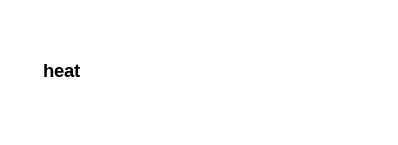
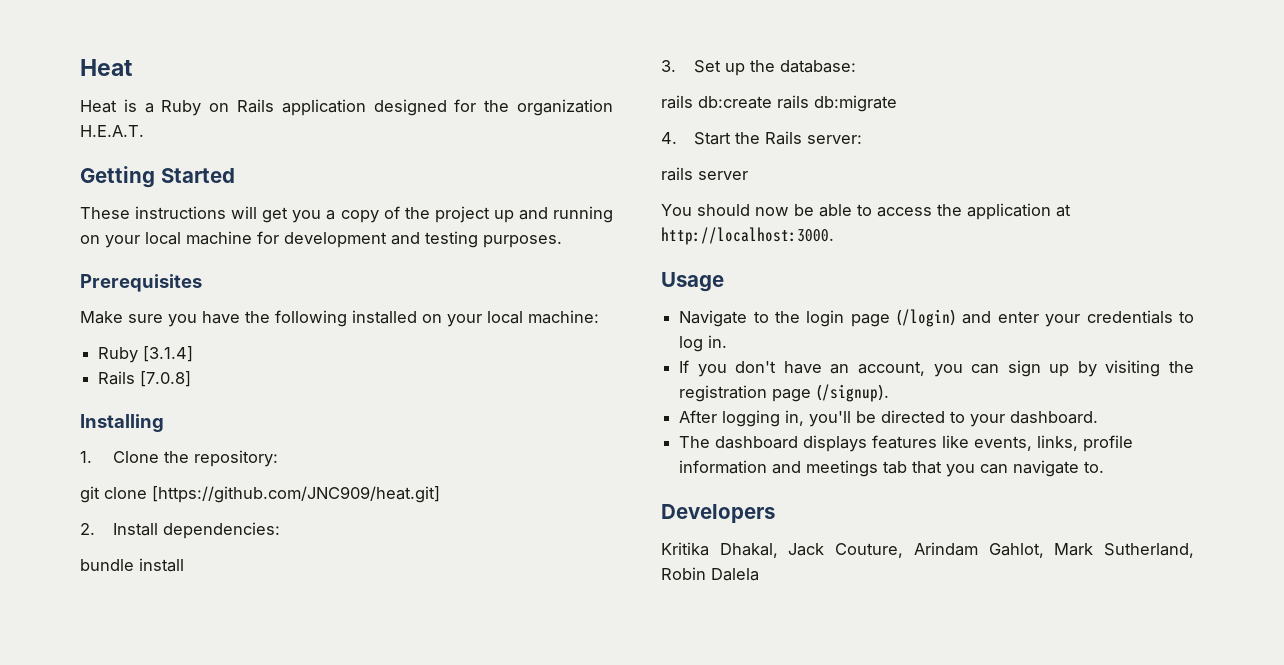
[43,64,80,77] heat -> [80,59,133,76] [80,99,613,116] [80,125,144,137] [80,166,235,188] [80,206,613,223] [80,231,562,248] [80,274,202,292] [80,310,599,327] [98,346,194,363] [98,371,192,387] [80,414,164,432] [80,450,278,467] [80,486,440,503] [80,522,280,539] [80,558,184,572] [661,60,856,76] [661,95,897,112] [661,131,862,145] [661,167,748,181] [661,203,1071,220] [661,227,834,245] [661,272,724,292] [679,309,1194,327] [679,335,728,352] [679,360,1194,377] [679,384,890,402] [679,410,1099,427] [679,435,1134,452] [679,460,1105,477] [661,504,775,523] [661,542,1194,558] [661,567,759,581] Heat // Heat is a Ruby on Rails application designed for the organization H.E.A.T. // Getting Started // These instructions will get you a copy of the project up and running on your local machine for development and testing purposes. // Prerequisites // Make sure you have the following installed on your local machine: // Ruby [3.1.4] // Rails [7.0.8] // Installing // 1. Clone the repository: // git clone [https://github.com/JNC909/heat.git] // 2. Install dependencies: // bundle install // 3. Set up the database: // rails db:create rails db:migrate // 4. Start the Rails server: // rails server // You should now be able to access the application at http://localhost:3000. // Usage // Navigate to the login page (/login) and enter your credentials to log in. // If you don't have an account, you can sign up by visiting the registration page (/signup). // After logging in, you'll be directed to your dashboard. // The dashboard displays features like events, links, profile information and meetings tab that you can navigate to. // Developers // Kritika Dhakal, Jack Couture, Arindam Gahlot, Mark Sutherland, Robin Dalela

